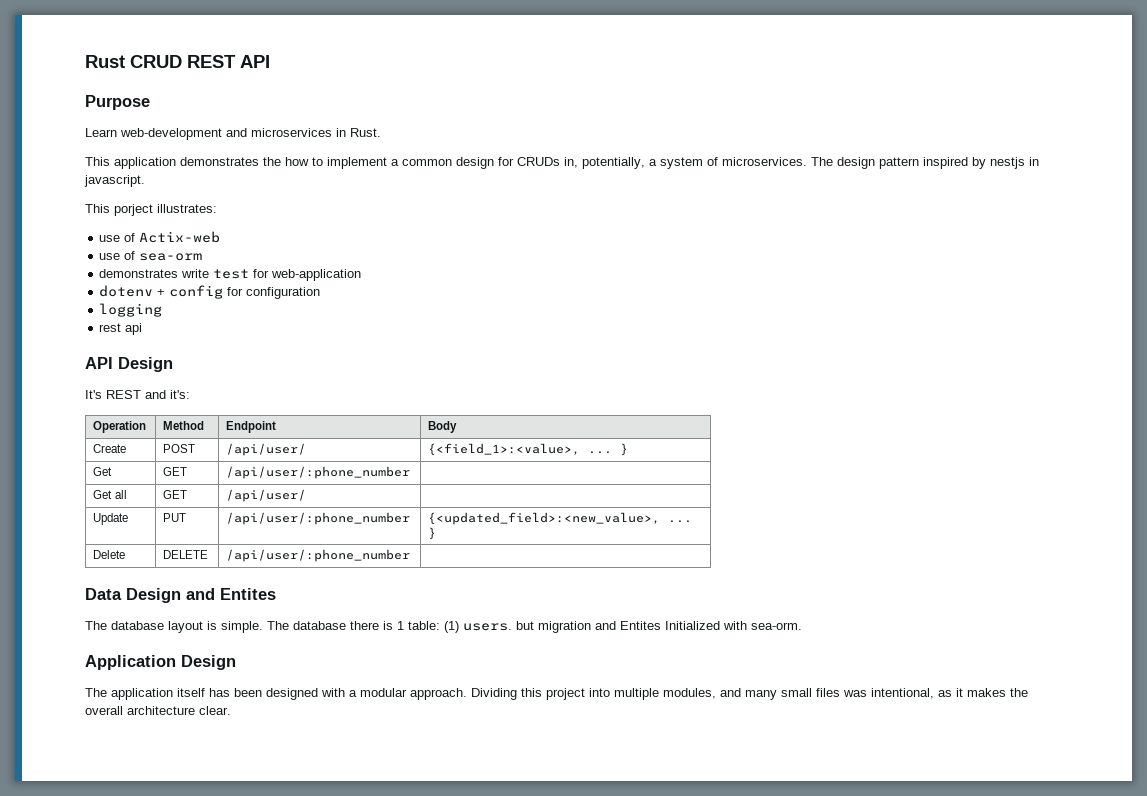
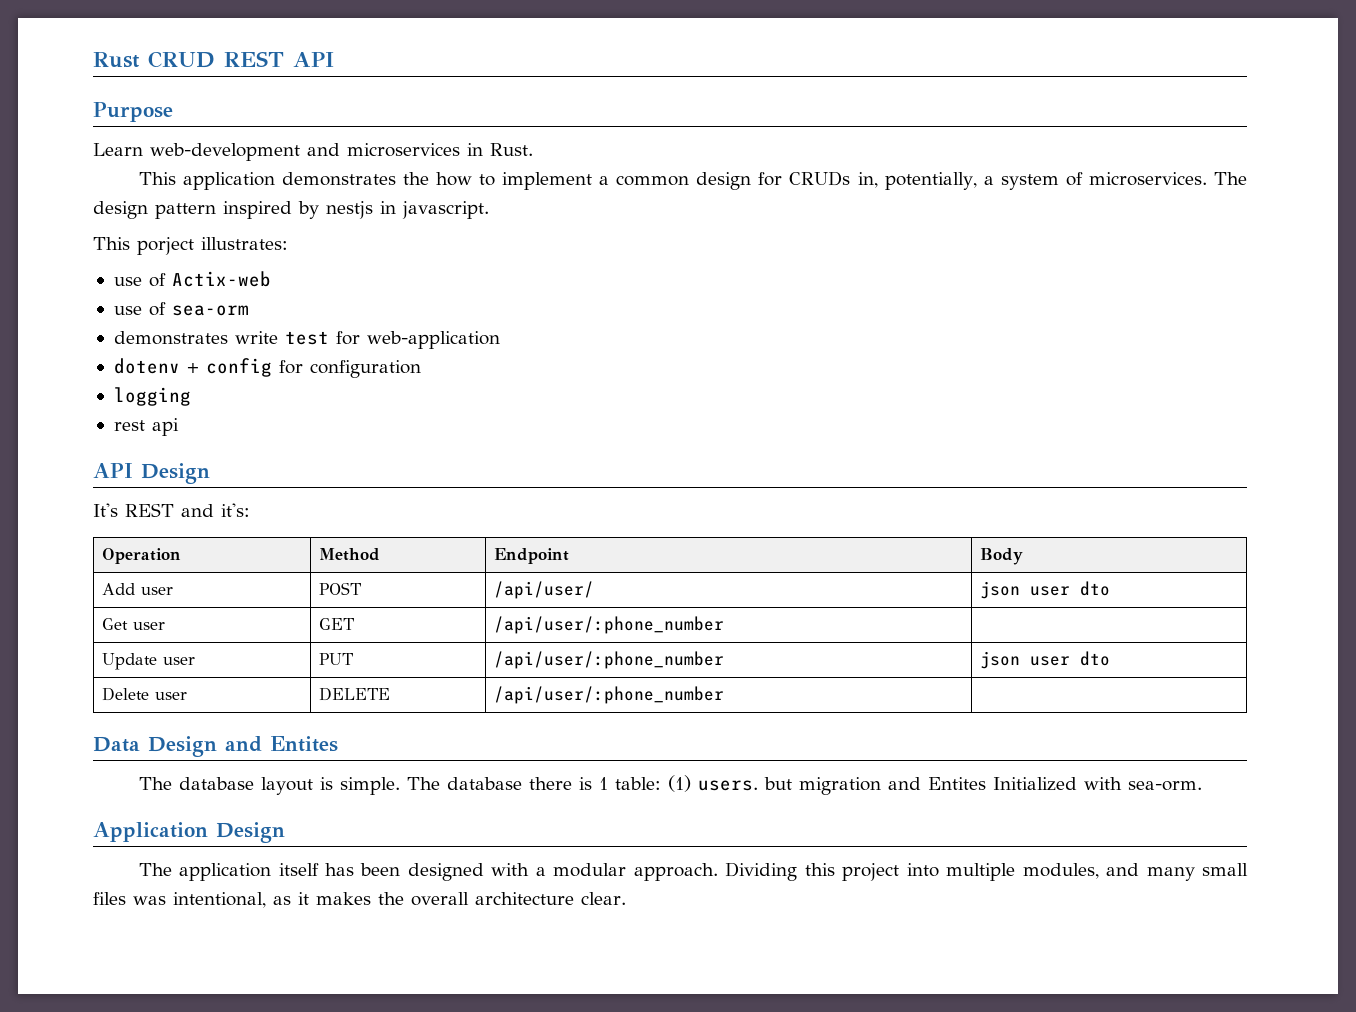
[93,444,127,453] Create -> [101,583,173,595] Add user
[428,443,629,456] [93,467,113,476] {<field_1>:<value>, ... } // Get -> [979,581,1110,599] [101,618,165,630] json user dto // Get user
[93,490,127,499] [163,490,188,499] [226,489,307,502] // Get all | GET | /api/user/ | -> (724, 625) none
(129, 519) none -> [162,657,195,665] user
[428,512,693,525] [428,527,437,540] {<updated_field>:<new_value>, ... } -> [979,651,1110,669] json user dto
(126, 554) none -> [154,692,187,700] user

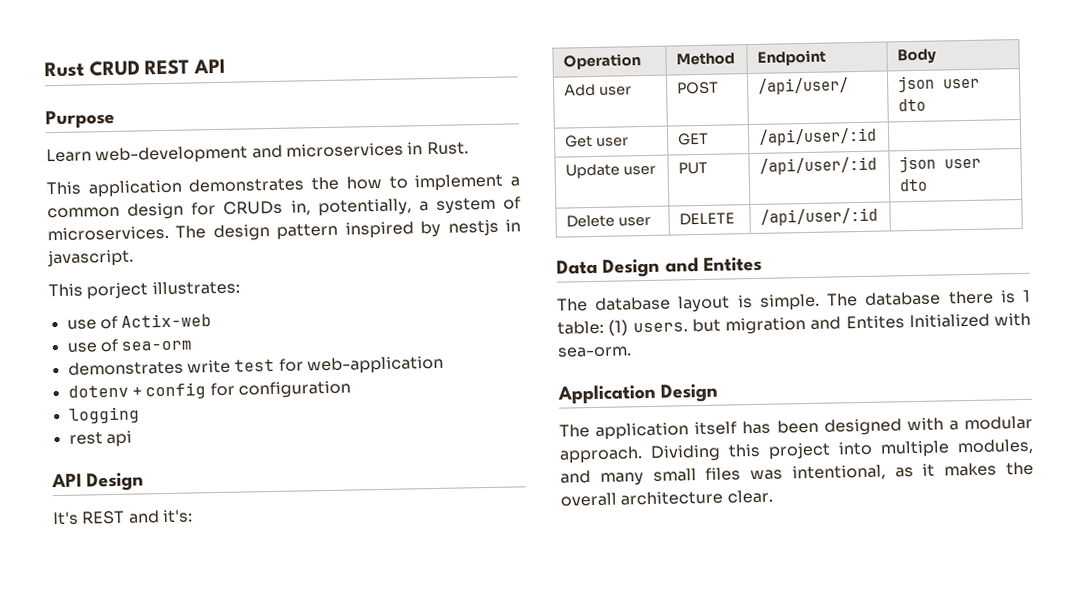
[493,616,724,634] /api/user/:phone_number -> [757,127,877,146] /api/user/:id
[493,651,724,669] /api/user/:phone_number -> [758,156,877,175] /api/user/:id
[493,686,724,704] /api/user/:phone_number -> [759,207,878,226] /api/user/:id

